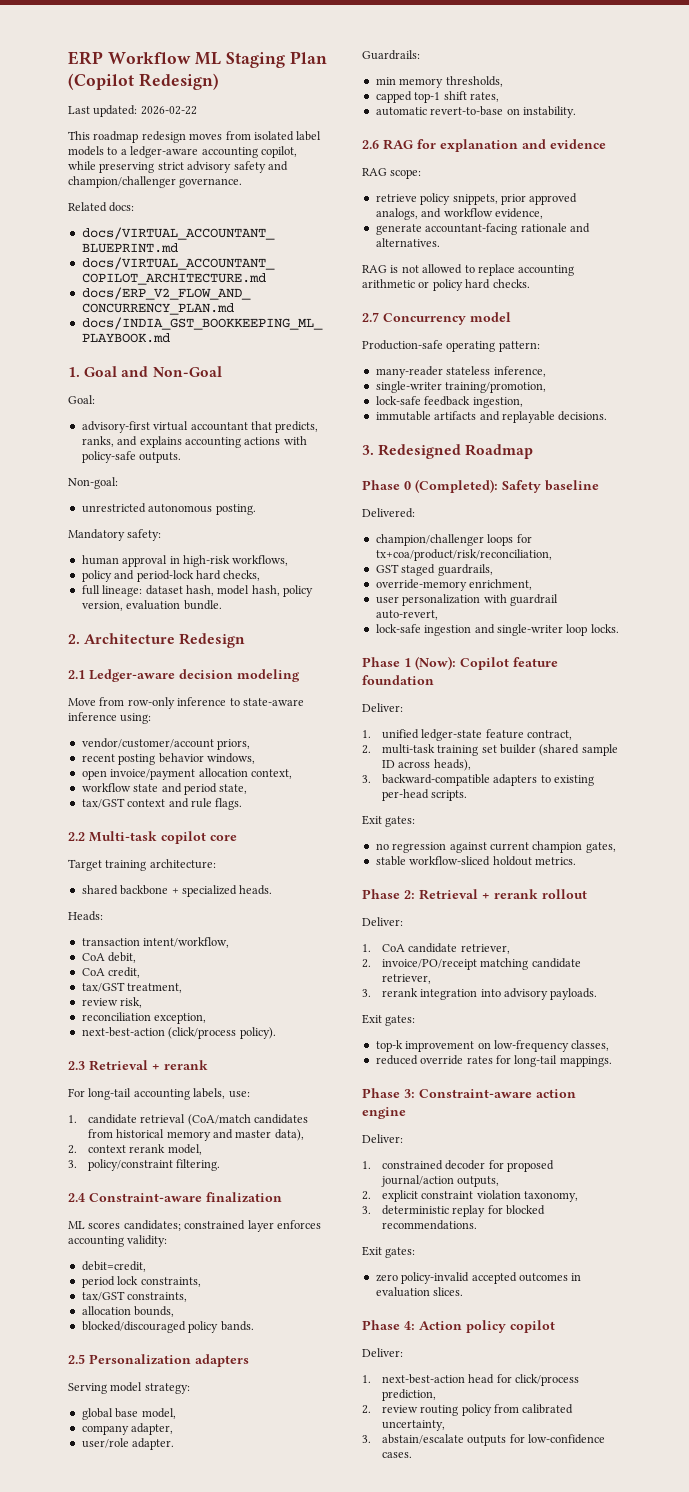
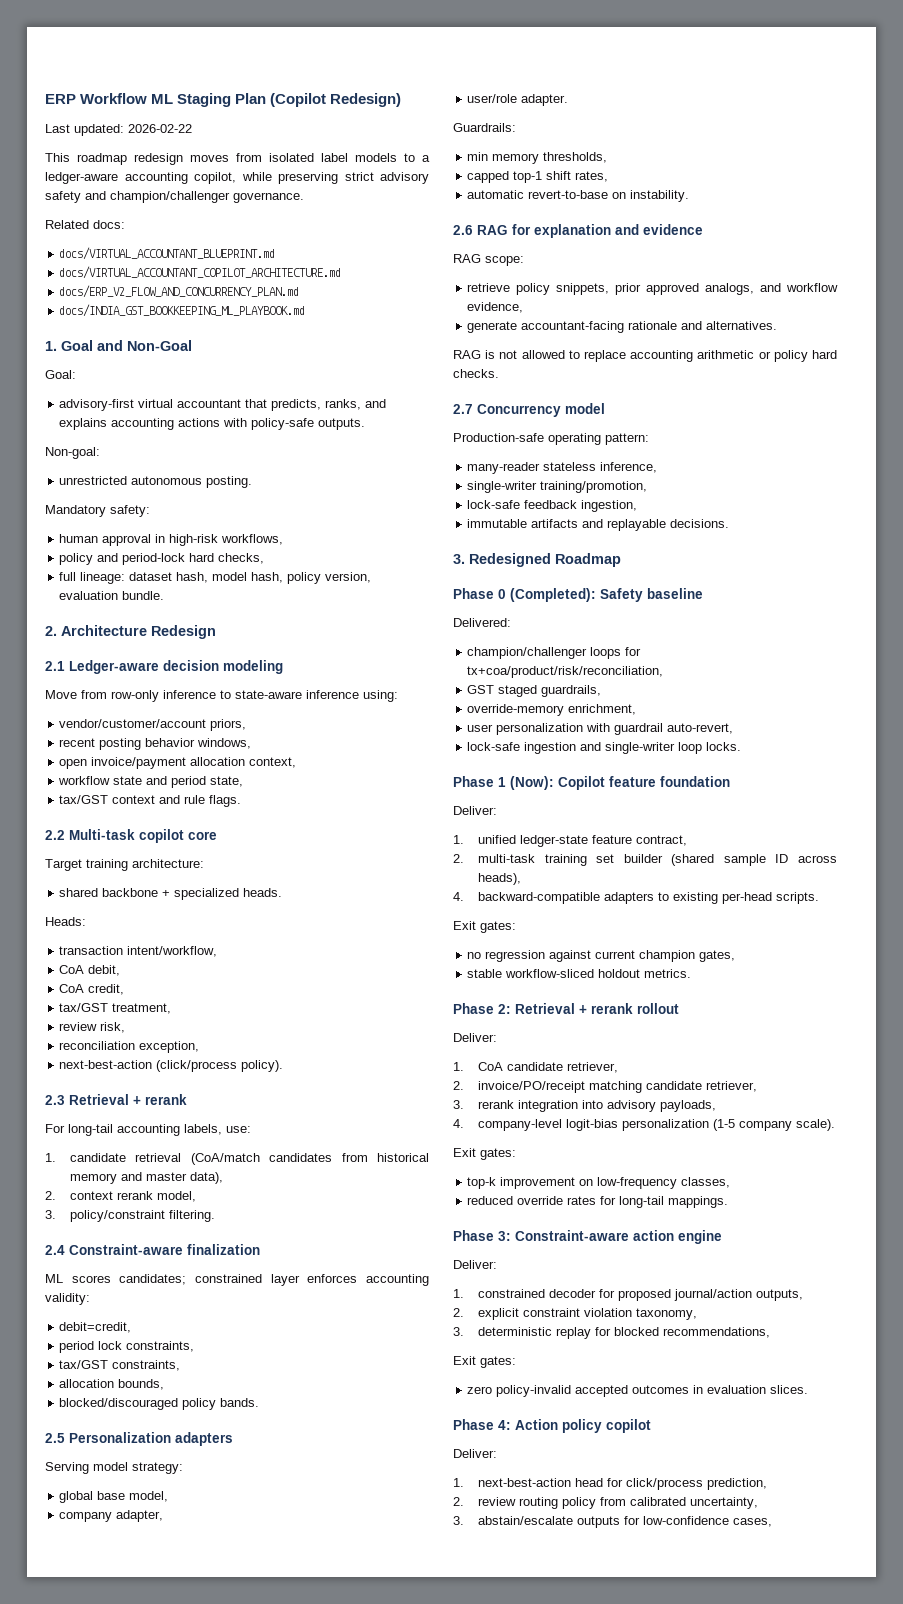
[362,775,371,783] 3. -> [453,892,464,901] 4.
[550,988,598,1000] payloads. -> [659,1100,716,1112] [453,1119,835,1131] payloads, // 4. company-level logit-bias personalization (1-5 company scale).
[381,1220,477,1230] recommendations. -> [662,1327,770,1338] recommendations,
[381,1452,412,1458] cases. -> [732,1518,772,1527] cases,

